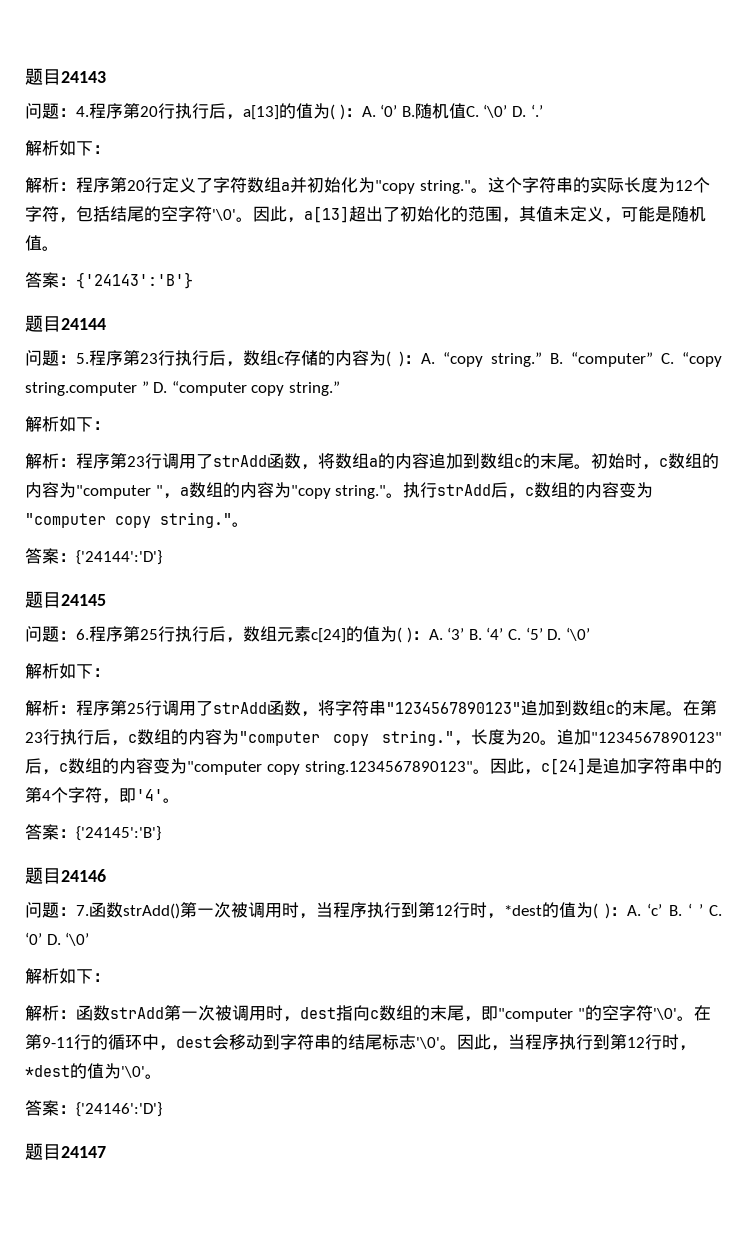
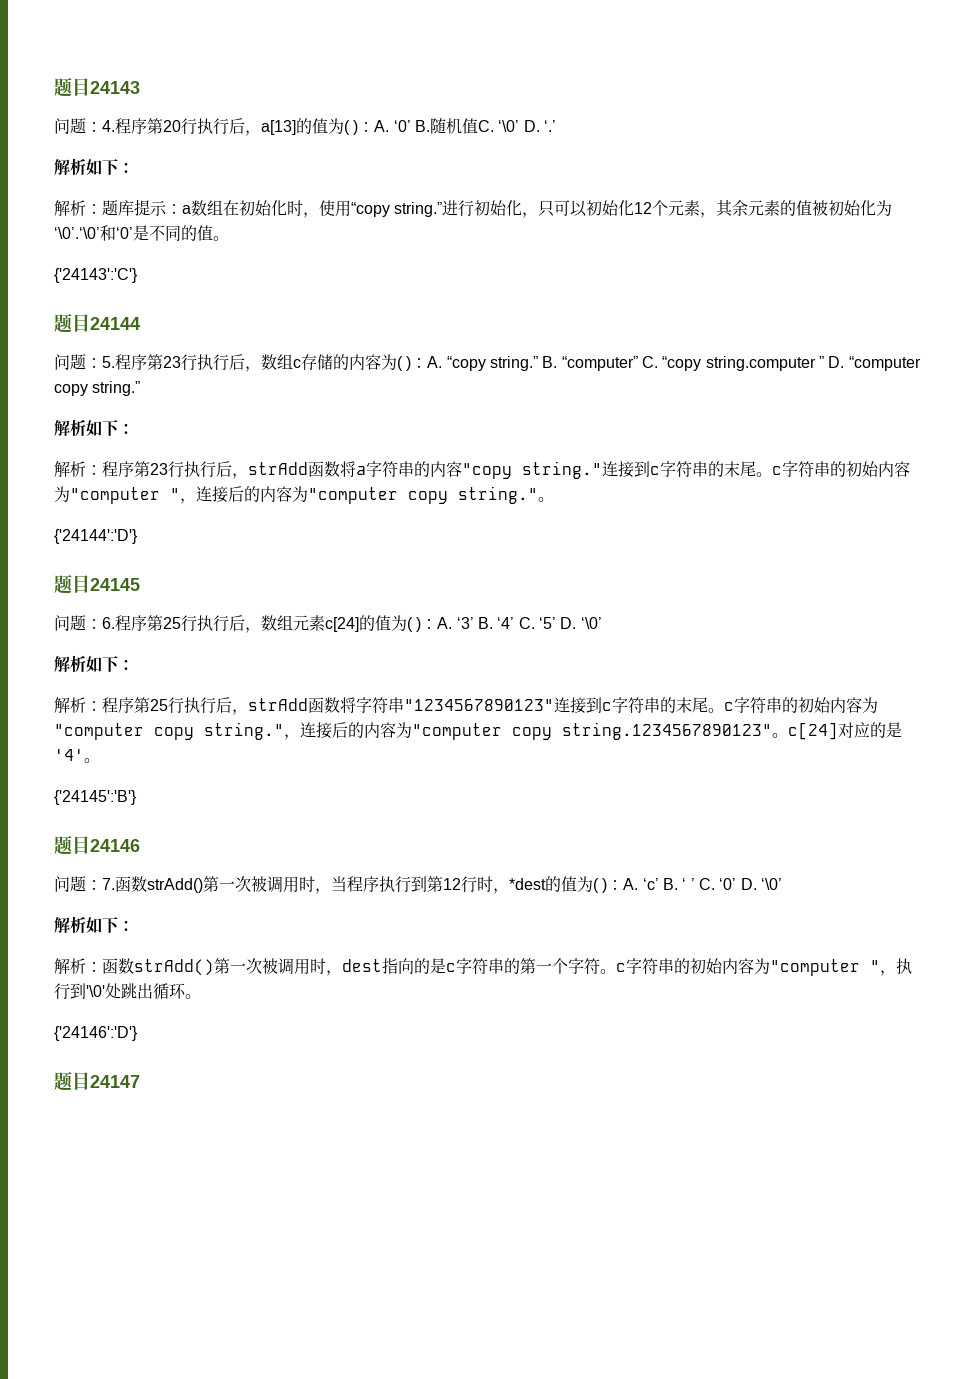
[76,177,710,194] [25,206,706,223] 程序第20行定义了字符数组a并初始化为"copy string."。这个字符串的实际长度为12个字符，包括结尾的空字符'\0'。因此，a[13]超出了初始化的范围，其值未定义，可能是随机 -> [102,199,893,218] [54,225,197,241] 题库提示：a数组在初始化时，使用“copy string.”进行初始化，只可以初始化12个元素，其余元素的值被初始化为‘\0’.‘\0’和‘0’是不同的
[25,272,193,289] 答案：{'24143':'B'} -> [54,268,138,283] {'24143':'C'}
[162,453,719,470] [25,482,637,499] 调用了strAdd函数，将数组a的内容追加到数组c的末尾。初始时，c数组的内容为"computer "，a数组的内容为"copy string."。执行strAdd后，c数组的内容变 -> [184,461,910,479] [54,486,292,504] 执行后，strAdd函数将a字符串的内容"copy string."连接到c字符串的末尾。c字符串的初始内容为"computer "，连接后的内容
[25,548,76,564] 答案： -> (554, 499) none
[162,700,318,717] 调用了strAdd函数， -> [184,697,340,715] 执行后，strAdd函数
[521,700,717,716] [25,729,188,746] 追加到数组c的末尾。在第23行执行后，c数组的 -> [554,697,831,714] 连接到c字符串的末尾。c字符串的初始
[471,729,722,745] [25,758,722,775] [25,787,136,804] 长度为20。追加"1234567890123"后，c数组的内容变为"computer copy string.1234567890123"。因此，c[24]是追加字符串中的第4个字符，即 -> [300,722,902,740] 连接后的内容为"computer copy string.1234567890123"。c[24]对应的是
[25,824,76,840] 答案： -> (100, 760) none
[110,1007,164,1019] strAdd -> [134,959,214,976] strAdd()
[370,1005,711,1022] [25,1034,696,1051] [25,1063,162,1079] [25,1100,76,1116] c数组的末尾，即"computer "的空字符'\0'。在第9-11行的循环中，dest会移动到字符串的结尾标志'\0'。因此，当程序执行到第12行时，*dest的值为'\0'。 // 答案： -> [414,958,912,976] [54,983,201,1000] 的是c字符串的第一个字符。c字符串的初始内容为"computer "，执行到'\0'处跳出循环。 //

